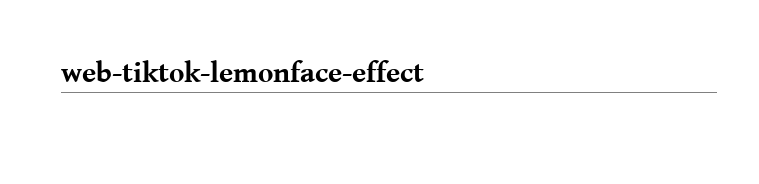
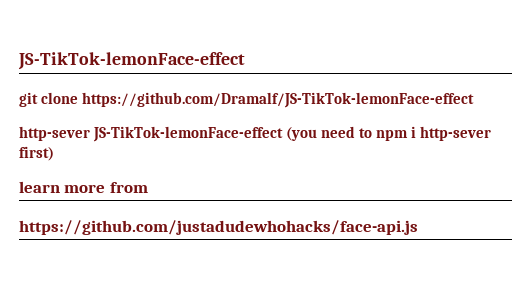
[61,60,424,82] web-tiktok-lemonface-effect -> [18,52,245,70] [19,92,475,108] [19,126,492,142] [19,146,54,161] [19,181,148,193] [19,220,418,235] JS-TikTok-lemonFace-effect // git clone https://github.com/Dramalf/JS-TikTok-lemonFace-effect // http-sever JS-TikTok-lemonFace-effect (you need to npm i http-sever first) // learn more from // https://github.com/justadudewhohacks/face-api.js

